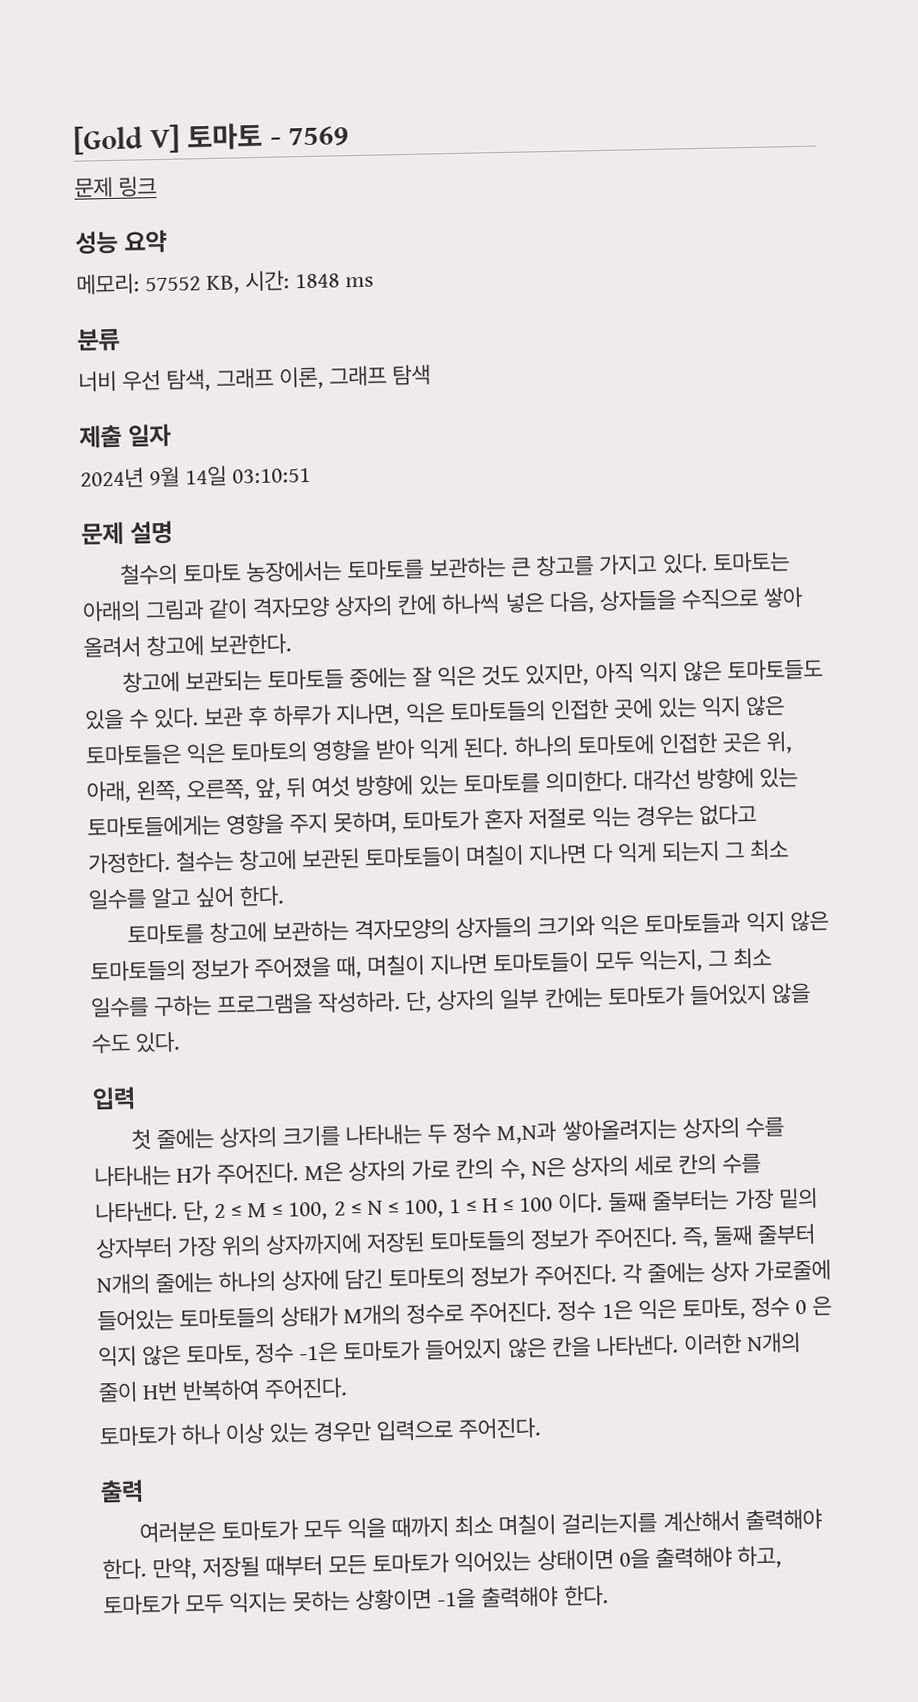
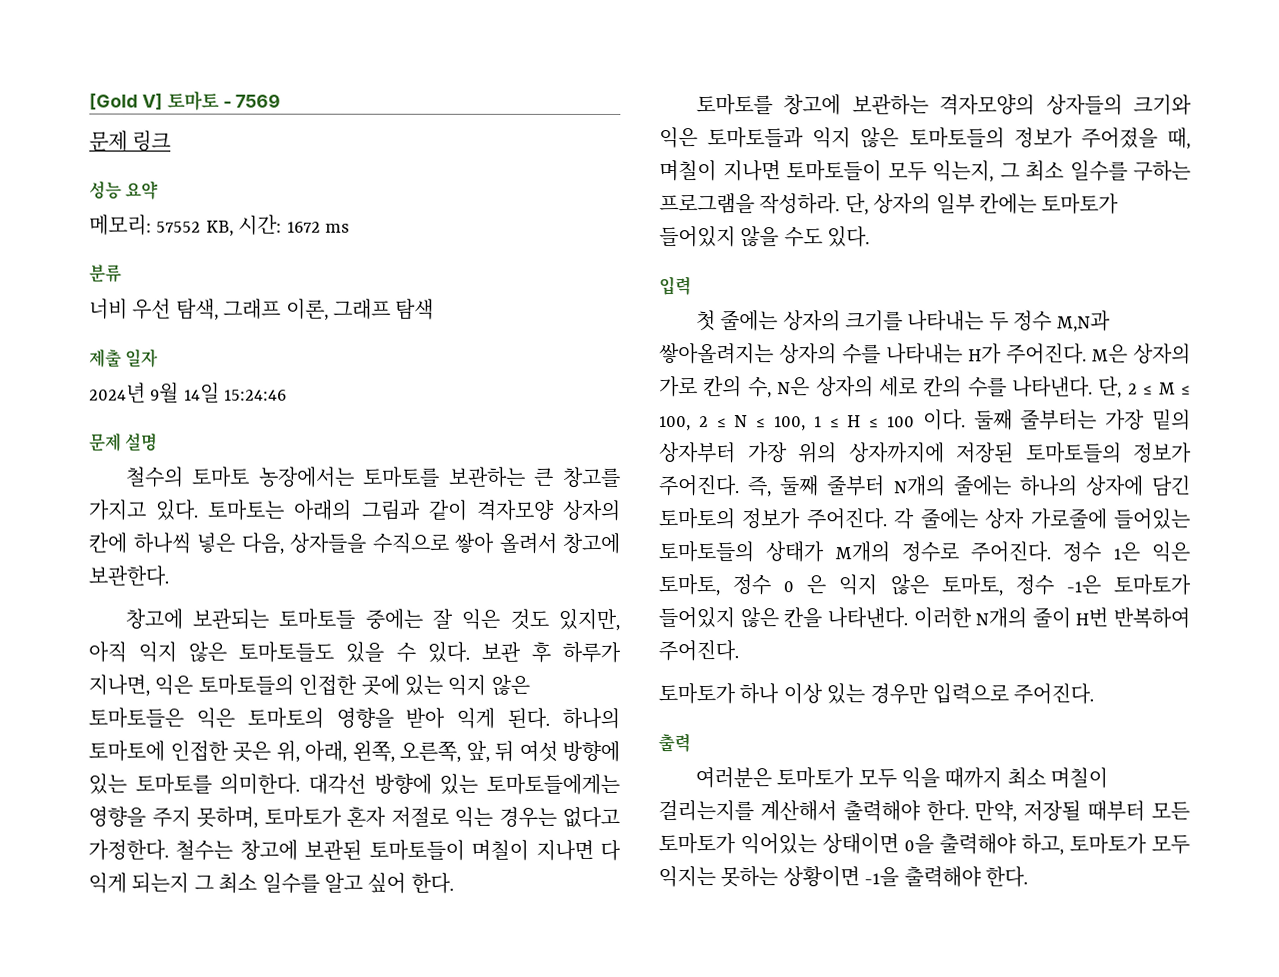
[295,273,341,289] 1848 -> [286,221,321,233] 1672
[232,467,312,484] 03:10:51 -> [224,389,288,401] 15:24:46

